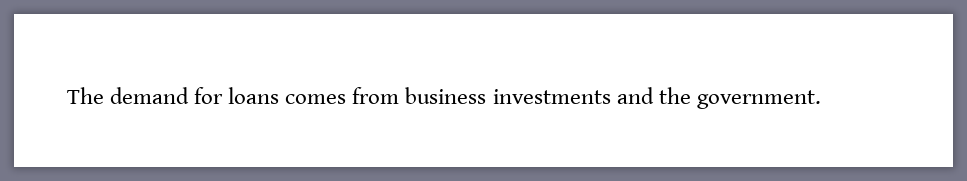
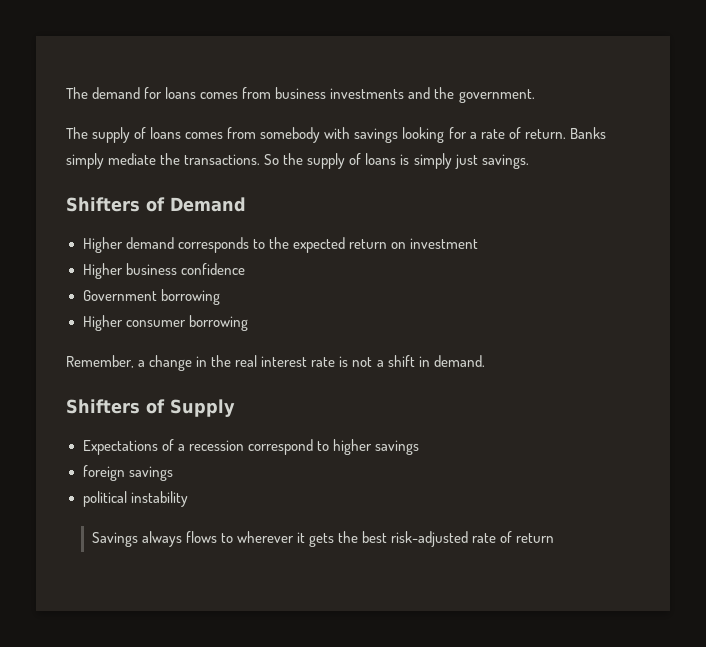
(821, 99) none -> [66,127,606,143] [66,153,529,169] [66,197,246,212] [82,237,478,253] [82,263,245,279] [82,289,220,305] [82,315,248,331] [66,355,485,371] [66,399,235,417] [82,439,419,455] [82,465,173,481] [82,491,188,507] [91,531,555,547] // The supply of loans comes from somebody with savings looking for a rate of return. Banks simply mediate the transactions. So the supply of loans is simply just savings. // Shifters of Demand // Higher demand corresponds to the expected return on investment // Higher business confidence // Government borrowing // Higher consumer borrowing // Remember, a change in the real interest rate is not a shift in demand. // Shifters of Supply // Expectations of a recession correspond to higher savings // foreign savings // political instability // Savings always flows to wherever it gets the best risk-adjusted rate of return

